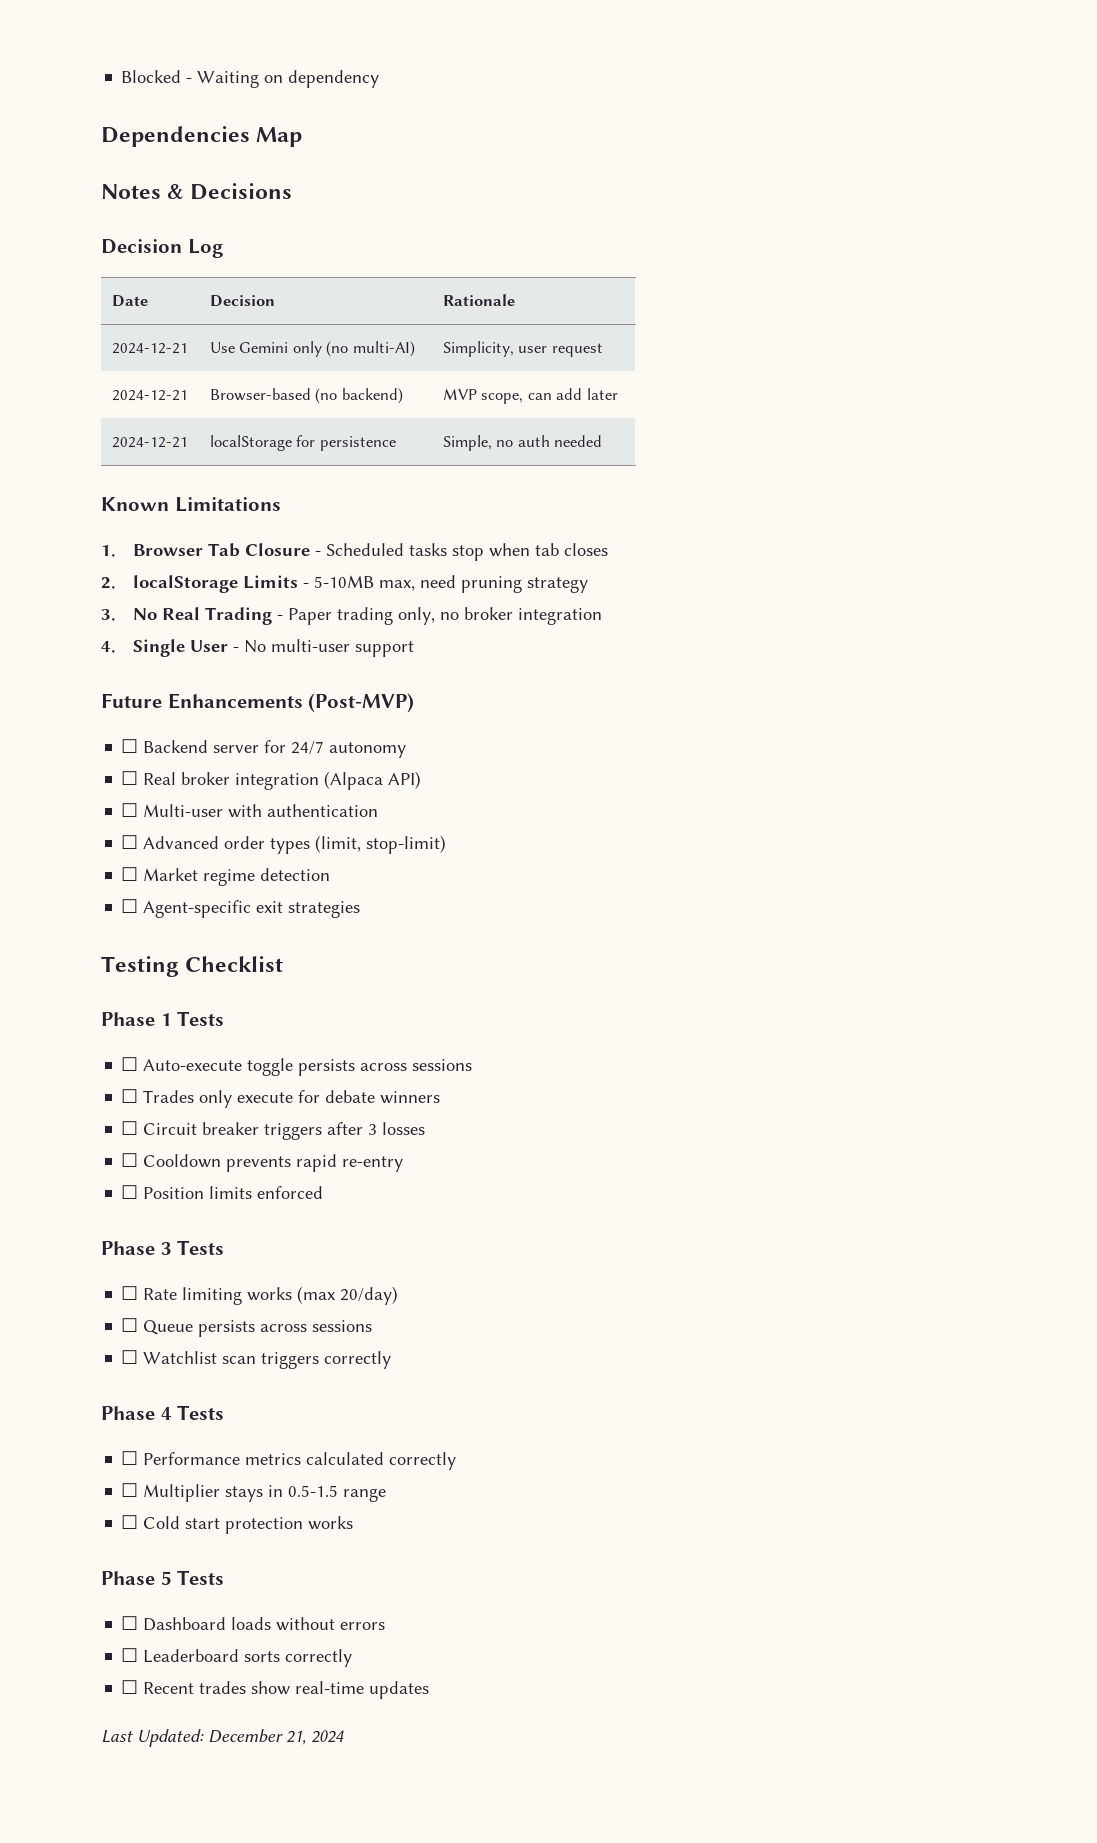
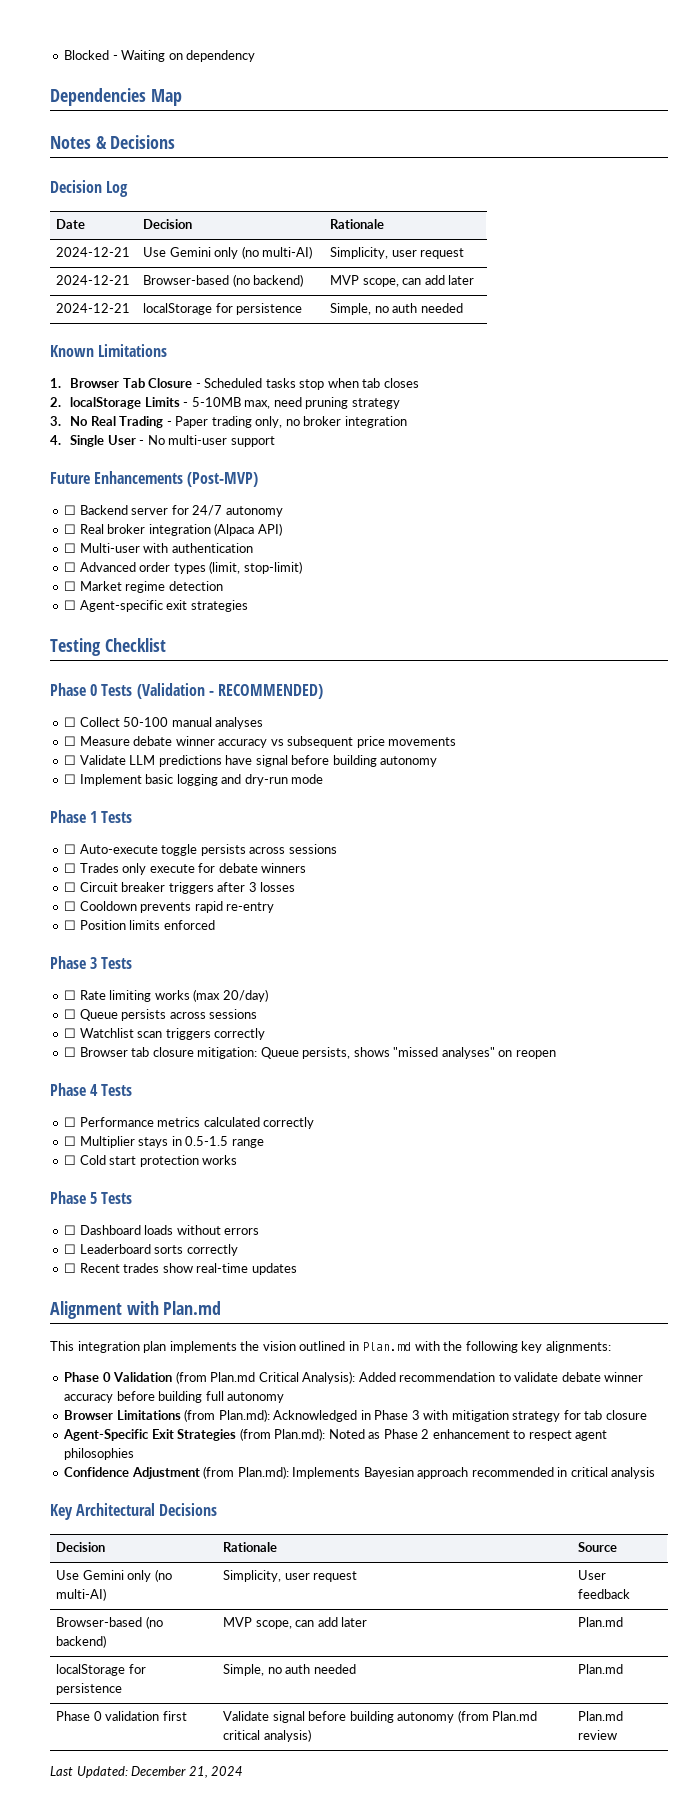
(284, 964) none -> [50,683,323,699] [64,717,264,729] [64,736,457,748] [64,755,438,767] [64,774,324,786] // Phase 0 Tests (Validation - RECOMMENDED) // ☐ Collect 50-100 manual analyses // ☐ Measure debate winner accuracy vs subsequent price movements // ☐ Validate LLM predictions have signal before building autonomy // ☐ Implement basic logging and dry-run mode
(392, 1360) none -> [64,1047,556,1059] // ☐ Browser tab closure mitigation: Queue persists, shows "missed analyses" on reopen
(430, 1690) none -> [50,1301,222,1319] [50,1341,611,1353] [64,1371,644,1384] [64,1391,285,1403] [64,1409,647,1422] [63,1428,608,1441] [64,1448,135,1460] [64,1466,656,1479] [50,1503,218,1520] [56,1542,106,1552] [223,1542,278,1552] [578,1542,618,1552] [56,1569,172,1582] [56,1588,107,1601] [223,1570,358,1582] [578,1570,607,1580] [578,1589,631,1599] [56,1616,163,1629] [56,1635,107,1648] [223,1617,368,1629] [578,1617,624,1627] [56,1664,146,1676] [56,1683,123,1695] [223,1664,356,1676] [578,1664,624,1674] [56,1711,187,1721] [223,1710,538,1723] [223,1729,311,1742] [578,1711,624,1721] [578,1730,618,1740] // Alignment with Plan.md // This integration plan implements the vision outlined in Plan.md with the following key alignments: // Phase 0 Validation (from Plan.md Critical Analysis): Added recommendation to validate debate winner accuracy before building full autonomy // Browser Limitations (from Plan.md): Acknowledged in Phase 3 with mitigation strategy for tab closure // Agent-Specific Exit Strategies (from Plan.md): Noted as Phase 2 enhancement to respect agent philosophies // Confidence Adjustment (from Plan.md): Implements Bayesian approach recommended in critical analysis // Key Architectural Decisions // Decision | Rationale | Source // Use Gemini only (no multi-AI) | Simplicity, user request | User feedback // Browser-based (no backend) | MVP scope, can add later | Plan.md // localStorage for persistence | Simple, no auth needed | Plan.md // Phase 0 validation first | Validate signal before building autonomy (from Plan.md critical analysis) | Plan.md review

